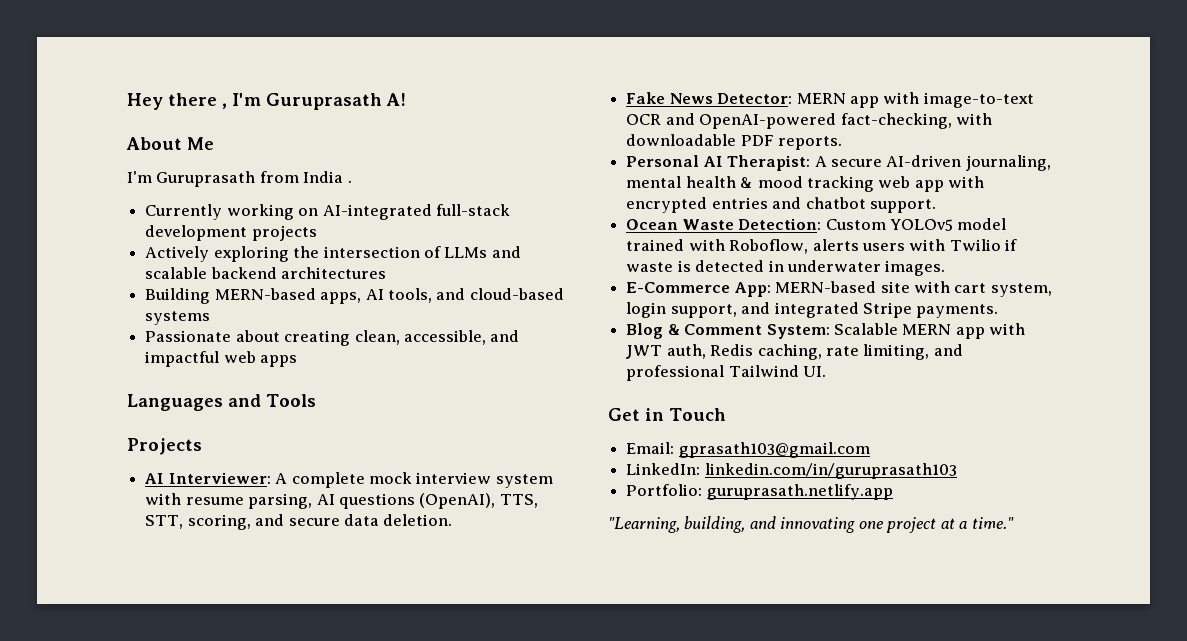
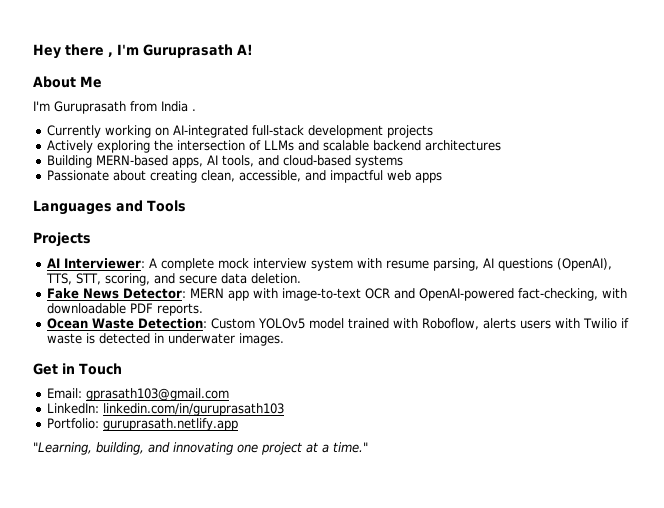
[626,155,1051,171] [626,176,985,192] [626,197,936,213] // Personal AI Therapist: A secure AI-driven journaling, mental health & mood tracking web app with encrypted entries and chatbot support. -> (203, 309) none
[626,281,1052,297] [626,302,999,318] [626,323,1026,339] [626,344,963,360] [626,365,827,381] // E-Commerce App: MERN-based site with cart system, login support, and integrated Stripe payments. // Blog & Comment System: Scalable MERN app with JWT auth, Redis caching, rate limiting, and professional Tailwind UI. -> (284, 339) none

